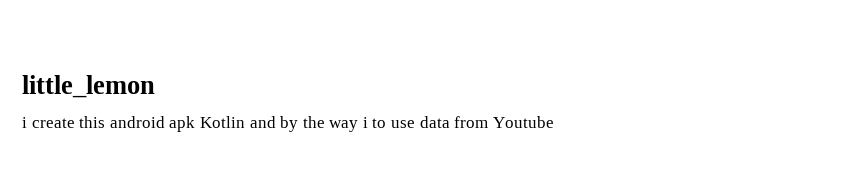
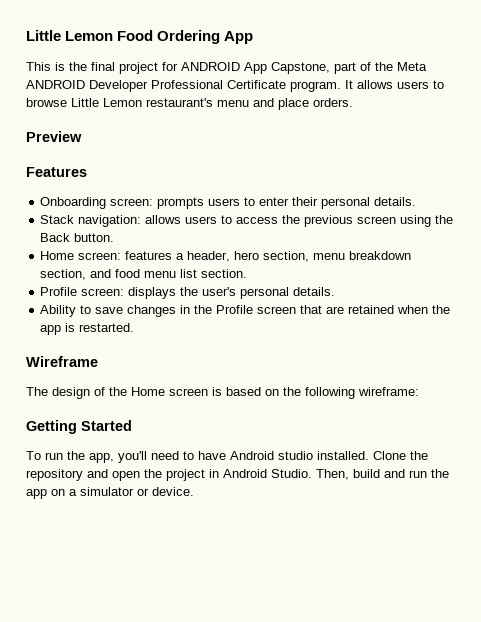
[22,75,155,98] [22,116,554,132] little_lemon // i create this android apk Kotlin and by the way i to use data from Youtube -> [26,30,254,44] [26,62,427,74] [26,80,444,92] [26,98,353,110] [26,131,82,142] [26,167,87,177] [40,197,417,209] [40,215,454,227] [40,233,115,242] [40,251,412,262] [40,269,248,280] [40,287,336,299] [40,305,451,317] [40,323,135,335] [26,356,98,367] [26,387,419,399] [26,420,132,434] [26,451,428,463] [26,469,449,481] [26,487,194,499] Little Lemon Food Ordering App // This is the final project for ANDROID App Capstone, part of the Meta ANDROID Developer Professional Certificate program. It allows users to browse Little Lemon restaurant's menu and place orders. // Preview // Features // Onboarding screen: prompts users to enter their personal details. // Stack navigation: allows users to access the previous screen using the Back button. // Home screen: features a header, hero section, menu breakdown section, and food menu list section. // Profile screen: displays the user's personal details. // Ability to save changes in the Profile screen that are retained when the app is restarted. // Wireframe // The design of the Home screen is based on the following wireframe: // Getting Started // To run the app, you'll need to have Android studio installed. Clone the repository and open the project in Android Studio. Then, build and run the app on a simulator or device.

